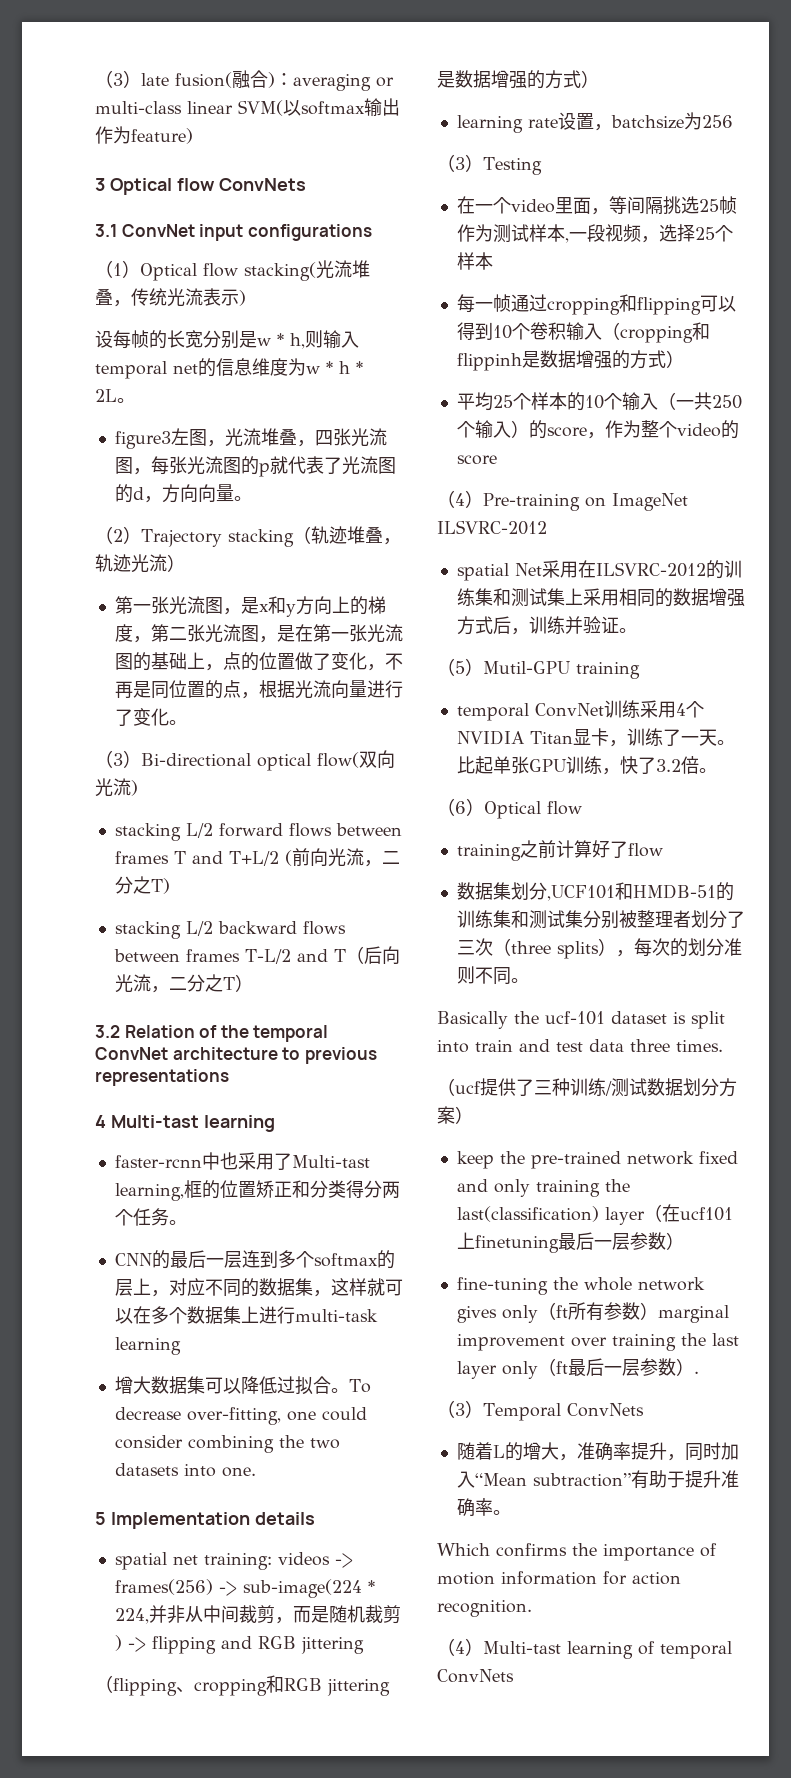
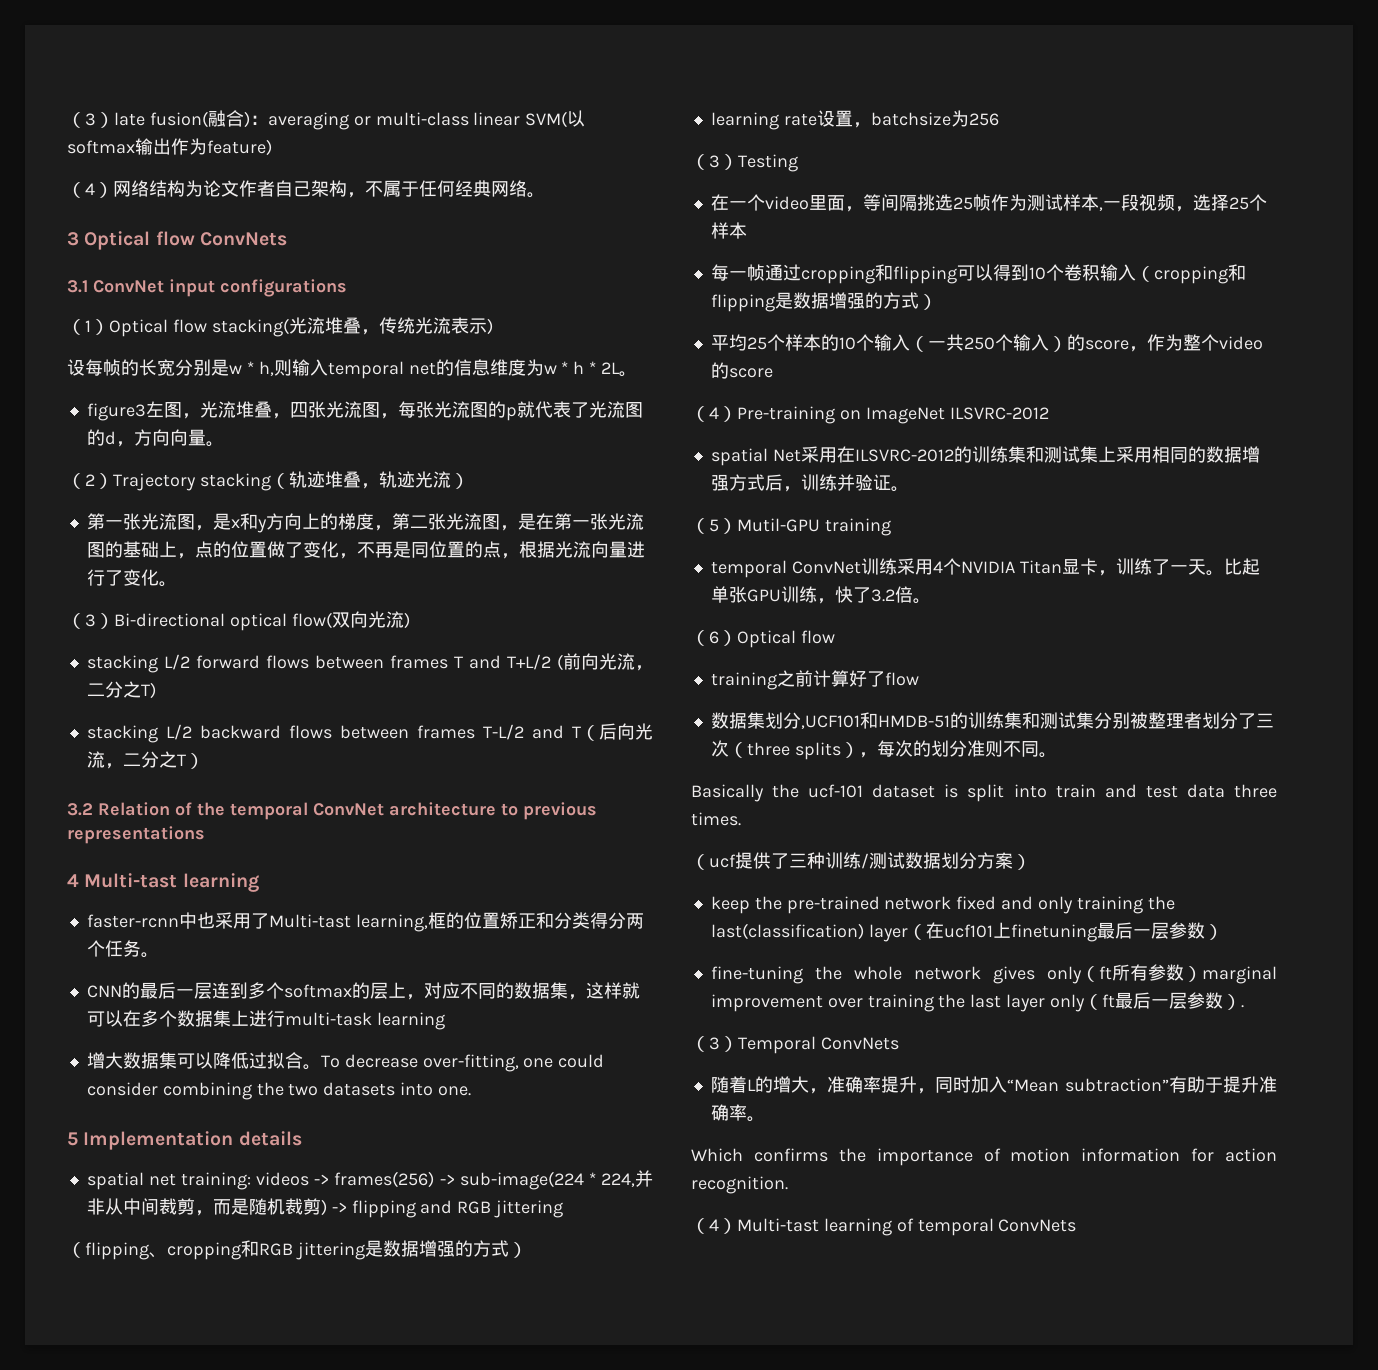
(193, 136) none -> [67,180,545,198] // （4）网络结构为论文作者自己架构，不属于任何经典网络。
[456,353,522,371] flippinh -> [710,294,775,312] flipping

